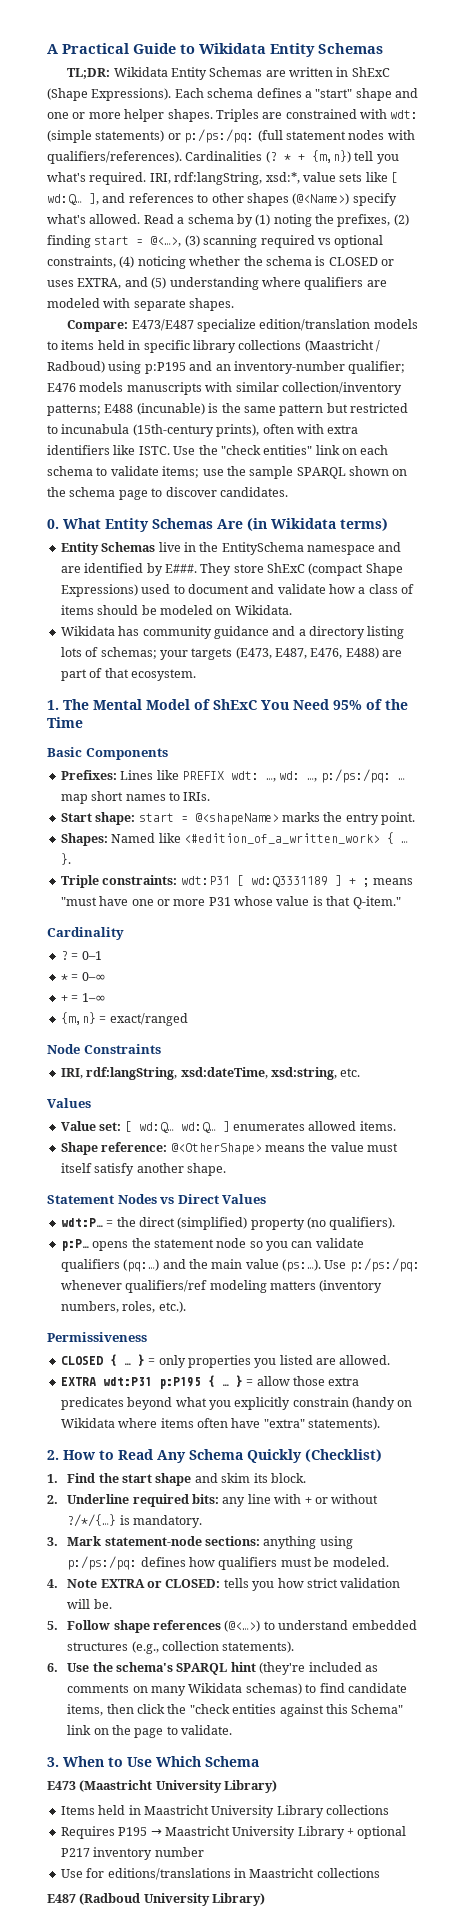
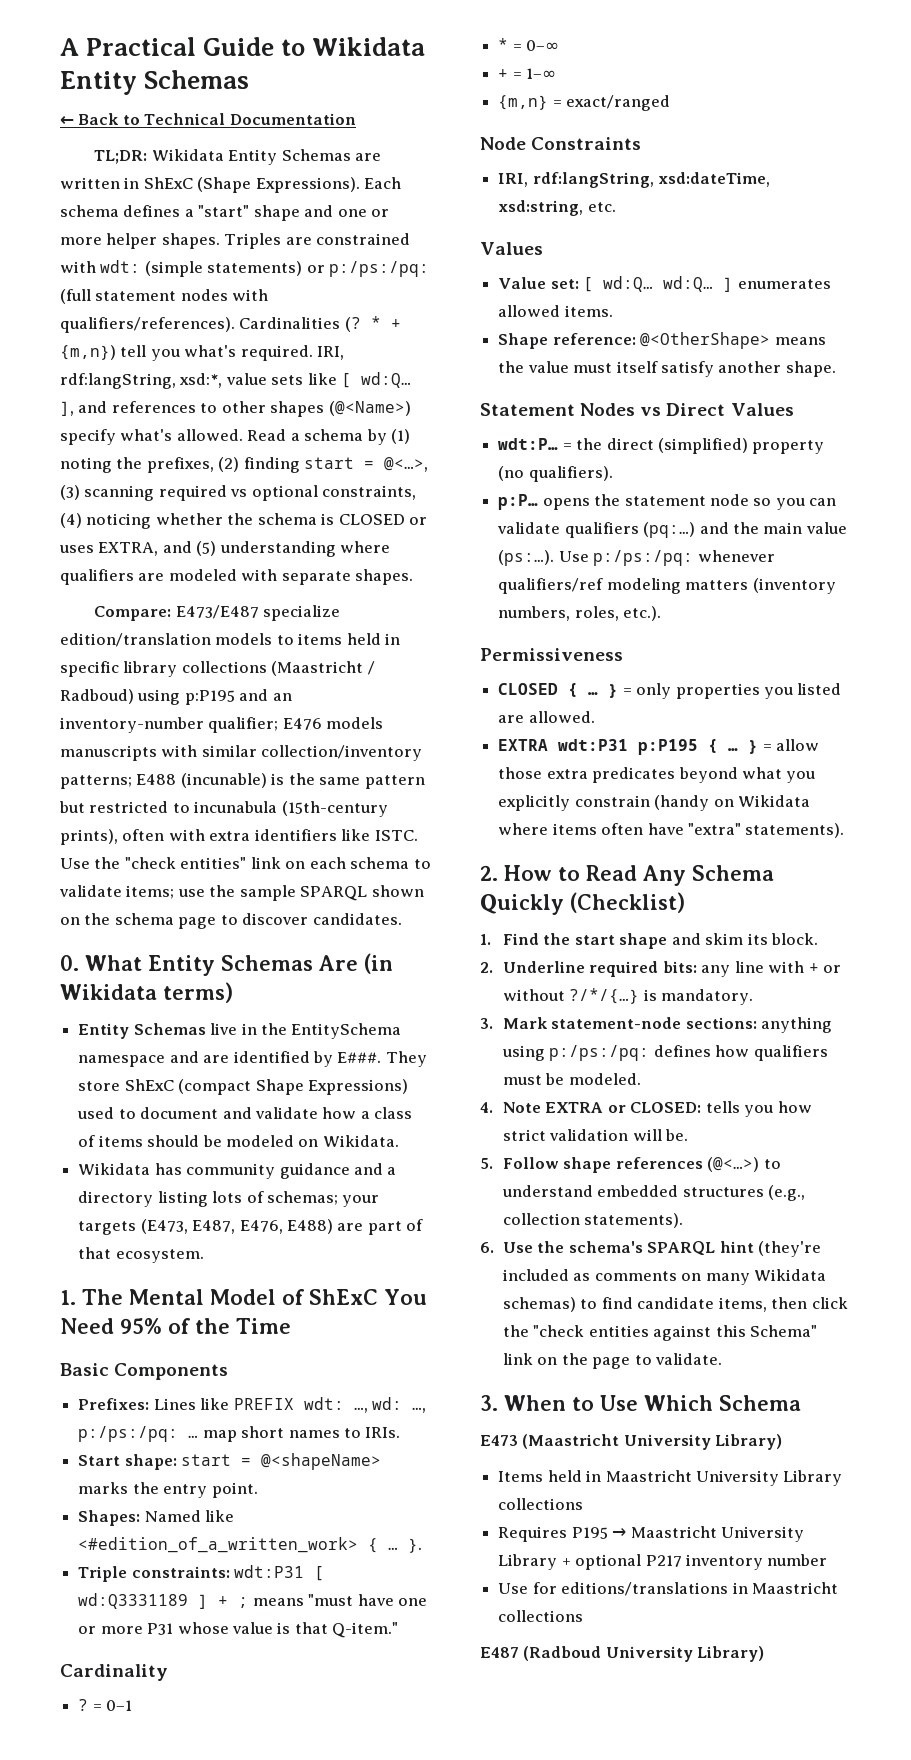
(383, 48) none -> [60,113,356,125] // ← Back to Technical Documentation

